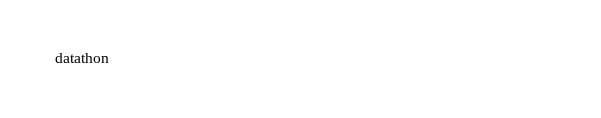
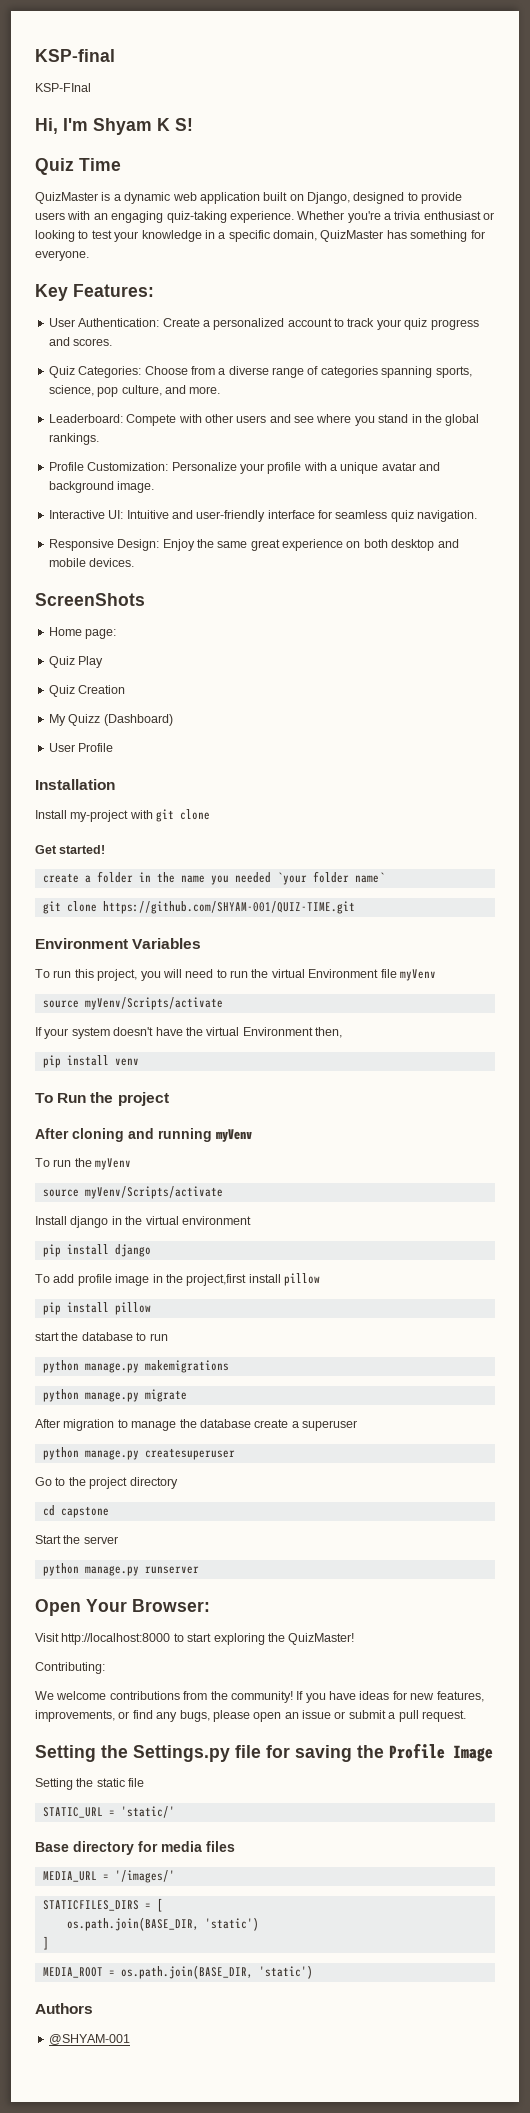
[55,53,109,63] datathon -> [35,49,115,62] [35,83,91,92] [35,118,193,135] [35,158,121,175] [35,192,463,204] [35,211,495,223] [35,230,485,242] [35,250,89,261] [35,284,154,301] [48,318,479,330] [48,337,113,346] [48,366,472,378] [48,385,221,397] [48,414,480,426] [48,433,99,445] [48,462,441,474] [48,481,155,493] [48,510,478,522] [48,539,459,551] [48,558,135,567] [35,593,145,606] [48,627,117,639] [48,656,104,668] [48,685,126,697] [48,714,173,726] [48,743,114,752] [35,779,115,790] [35,809,211,822] [35,845,106,854] [42,871,385,885] [42,901,355,914] [35,938,202,949] [35,969,436,981] [42,997,223,1010] [35,1027,342,1039] [42,1055,139,1068] [35,1092,169,1106] [35,1128,252,1142] [35,1158,132,1170] [42,1186,223,1199] [35,1216,251,1228] [42,1244,151,1257] [35,1273,320,1286] [42,1302,151,1315] [35,1332,168,1341] [42,1360,229,1373] [42,1389,187,1402] [35,1419,357,1431] [42,1447,235,1460] [35,1477,178,1489] [42,1505,109,1518] [35,1535,118,1544] [42,1563,199,1576] [35,1599,210,1616] [35,1633,355,1645] [35,1662,105,1674] [35,1691,484,1703] [35,1710,466,1722] [35,1743,493,1762] [35,1778,145,1790] [42,1806,175,1818] [35,1841,235,1855] [42,1870,175,1883] [42,1898,163,1912] [66,1917,259,1931] [42,1936,49,1950] [42,1965,313,1979] [35,2003,93,2014] [48,2034,130,2045] KSP-final // KSP-FInal // Hi, I'm Shyam K S! // Quiz Time // QuizMaster is a dynamic web application built on Django, designed to provide users with an engaging quiz-taking experience. Whether you're a trivia enthusiast or looking to test your knowledge in a specific domain, QuizMaster has something for everyone. // Key Features: // User Authentication: Create a personalized account to track your quiz progress and scores. // Quiz Categories: Choose from a diverse range of categories spanning sports, science, pop culture, and more. // Leaderboard: Compete with other users and see where you stand in the global rankings. // Profile Customization: Personalize your profile with a unique avatar and background image. // Interactive UI: Intuitive and user-friendly interface for seamless quiz navigation. // Responsive Design: Enjoy the same great experience on both desktop and mobile devices. // ScreenShots // Home page: // Quiz Play // Quiz Creation // My Quizz (Dashboard) // User Profile // Installation // Install my-project with git clone // Get started! // create a folder in the name you needed `your folder name` // git clone https://github.com/SHYAM-001/QUIZ-TIME.git // Environment Variables // To run this project, you will need to run the virtual Environment file myVenv // source myVenv/Scripts/activate // If your system doesn't have the virtual Environment then, // pip install venv // To Run the project // After cloning and running myVenv // To run the myVenv // source myVenv/Scripts/activate // Install django in the virtual environment // pip install django // To add profile image in the project,first install pillow // pip install pillow // start the database to run // python manage.py makemigrations // python manage.py migrate // After migration to manage the database create a superuser // python manage.py createsuperuser // Go to the project directory // cd capstone // Start the server // python manage.py runserver // Open Your Browser: // Visit http://localhost:8000 to start exploring the QuizMaster! // Contributing: // We welcome contributions from the community! If you have ideas for new features, improvements, or find any bugs, please open an issue or submit a pull request. // Setting the Settings.py file for saving the Profile Image // Setting the static file // STATIC_URL = 'static/' // Base directory for media files // MEDIA_URL = '/images/' // STATICFILES_DIRS = [ // os.path.join(BASE_DIR, 'static') // ] // MEDIA_ROOT = os.path.join(BASE_DIR, 'static') // Authors // @SHYAM-001

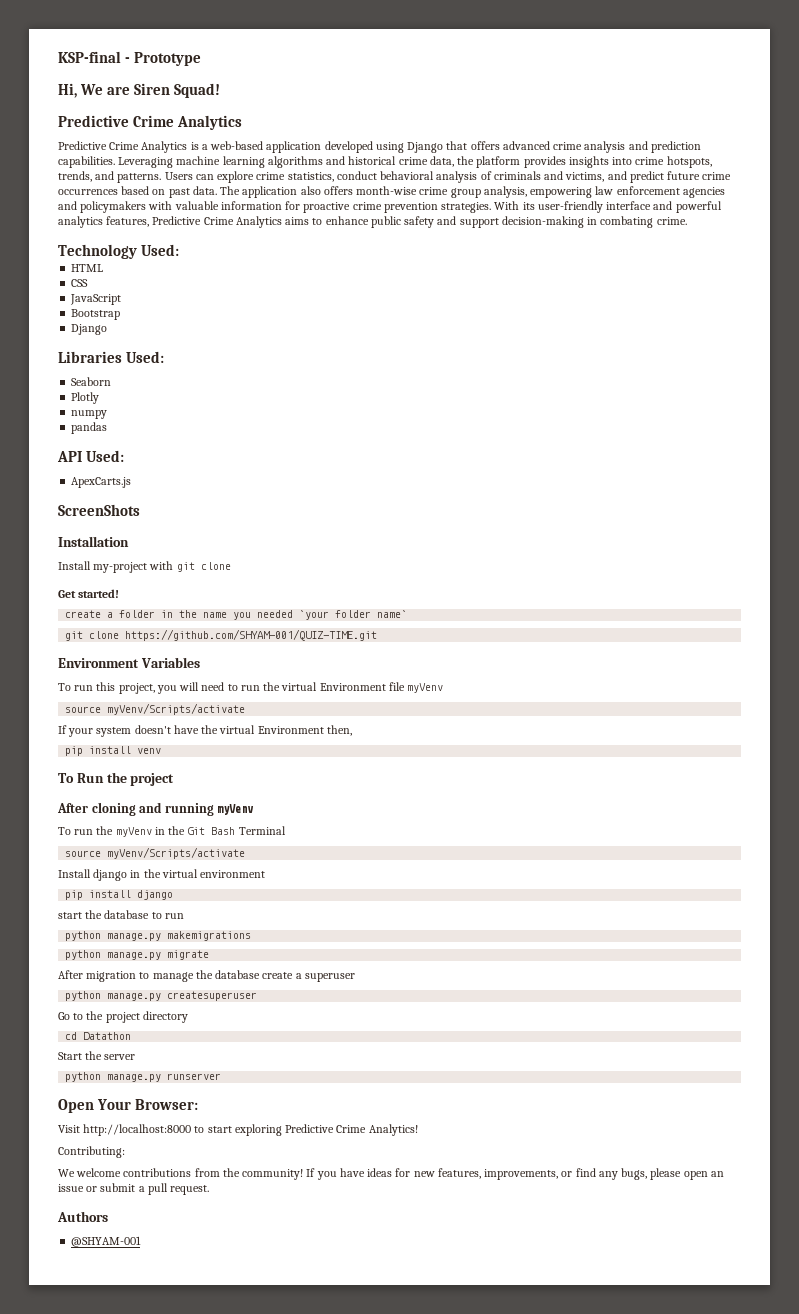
[35,83,91,92] // KSP-FInal -> [125,52,202,66] - Prototype
[63,118,193,135] [35,158,121,175] [35,192,463,204] [35,211,495,223] [35,230,485,242] [35,250,89,261] [35,284,154,301] [48,318,479,330] [48,337,113,346] [48,366,472,378] [48,385,221,397] [48,414,480,426] [48,433,99,445] [48,462,441,474] [48,481,155,493] [48,510,478,522] [48,539,459,551] [48,558,135,567] [35,593,145,606] [48,627,117,639] [48,656,104,668] [48,685,126,697] [48,714,173,726] [48,743,114,752] I'm Shyam K S! // Quiz Time // QuizMaster is a dynamic web application built on Django, designed to provide users with an engaging quiz-taking experience. Whether you're a trivia enthusiast or looking to test your knowledge in a specific domain, QuizMaster has something for everyone. // Key Features: // User Authentication: Create a personalized account to track your quiz progress and scores. // Quiz Categories: Choose from a diverse range of categories spanning sports, science, pop culture, and more. // Leaderboard: Compete with other users and see where you stand in the global rankings. // Profile Customization: Personalize your profile with a unique avatar and background image. // Interactive UI: Intuitive and user-friendly interface for seamless quiz navigation. // Responsive Design: Enjoy the same great experience on both desktop and mobile devices. // ScreenShots // Home page: // Quiz Play // Quiz Creation // My Quizz (Dashboard) // User Profile -> [80,83,221,98] [58,115,243,130] [58,141,701,153] [58,156,712,168] [58,171,732,183] [58,186,725,198] [58,201,722,213] [58,216,687,228] [58,244,180,259] [71,264,104,272] [71,279,89,287] [70,294,122,305] [71,309,121,320] [71,324,108,335] [58,351,165,363] [71,377,112,386] [71,392,100,404] [71,410,108,419] [71,422,108,434] [57,450,125,462] [71,477,132,488] [58,504,140,516] We are Siren Squad! // Predictive Crime Analytics // Predictive Crime Analytics is a web-based application developed using Django that offers advanced crime analysis and prediction capabilities. Leveraging machine learning algorithms and historical crime data, the platform provides insights into crime hotspots, trends, and patterns. Users can explore crime statistics, conduct behavioral analysis of criminals and victims, and predict future crime occurrences based on past data. The application also offers month-wise crime group analysis, empowering law enforcement agencies and policymakers with valuable information for proactive crime prevention strategies. With its user-friendly interface and powerful analytics features, Predictive Crime Analytics aims to enhance public safety and support decision-making in combating crime. // Technology Used: // HTML // CSS // JavaScript // Bootstrap // Django // Libraries Used: // Seaborn // Plotly // numpy // pandas // API Used: // ApexCarts.js // ScreenShots
(132, 1164) none -> [154,826,286,835] in the Git Bash Terminal
[35,1273,320,1286] [42,1302,151,1315] // To add profile image in the project,first install pillow // pip install pillow -> (174, 895) none
[60,1506,109,1518] capstone -> [83,1032,132,1040] Datathon
[267,1633,355,1645] the QuizMaster! -> [285,1124,418,1136] Predictive Crime Analytics!
[35,1743,493,1762] [35,1778,145,1790] [42,1806,175,1818] [35,1841,235,1855] [42,1870,175,1883] [42,1898,163,1912] [66,1917,259,1931] [42,1936,49,1950] [42,1965,313,1979] // Setting the Settings.py file for saving the Profile Image // Setting the static file // STATIC_URL = 'static/' // Base directory for media files // MEDIA_URL = '/images/' // STATICFILES_DIRS = [ // os.path.join(BASE_DIR, 'static') // ] // MEDIA_ROOT = os.path.join(BASE_DIR, 'static') -> (210, 1190) none

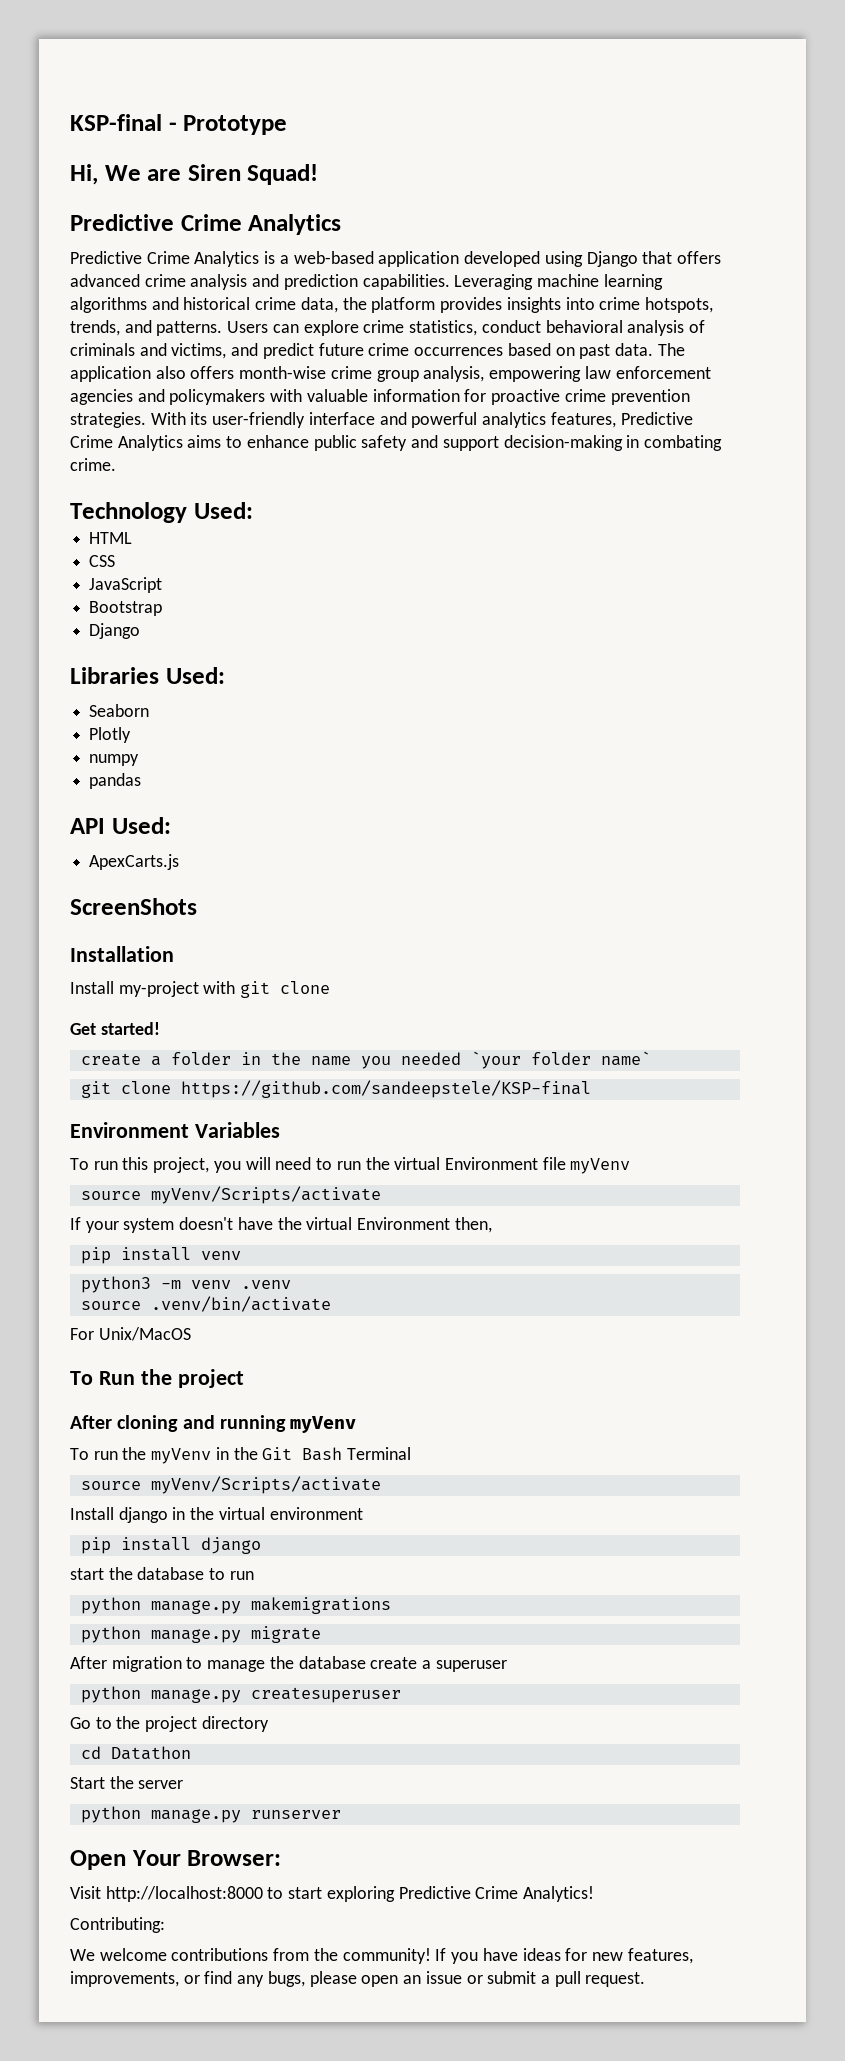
[125,629,378,641] https://github.com/SHYAM-001/QUIZ-TIME.git -> [180,1080,591,1098] https://github.com/sandeepstele/KSP-final
(162, 751) none -> [80,1276,291,1293] [80,1296,331,1312] [70,1327,191,1341] // python3 -m venv .venv // source .venv/bin/activate // For Unix/MacOS
[57,1211,108,1222] [71,1236,142,1247] // Authors // @SHYAM-001 -> (646, 1979) none

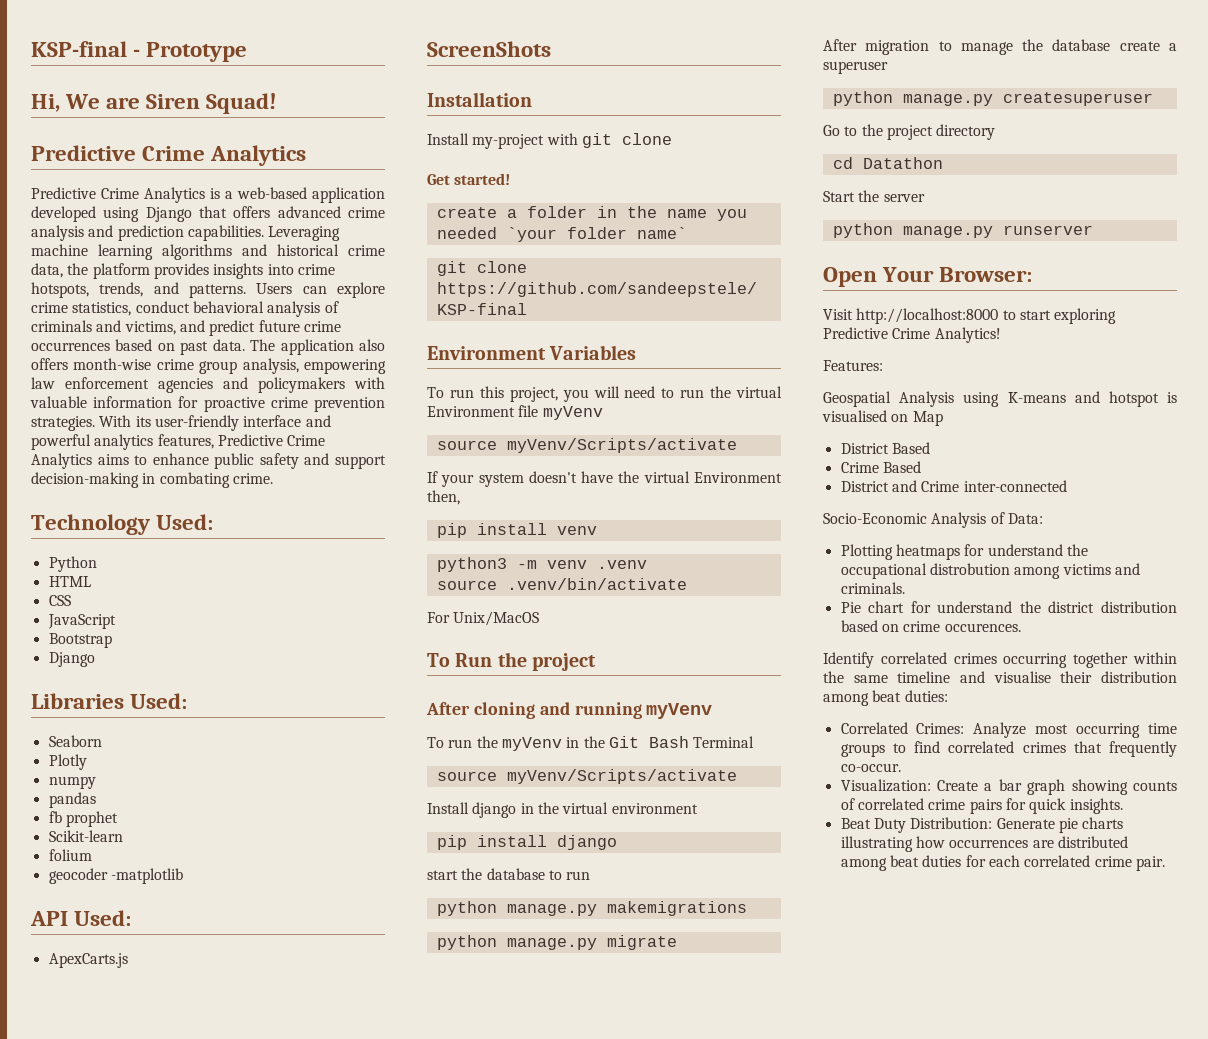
(253, 510) none -> [48,556,97,572] // Python
(142, 781) none -> [48,811,118,827] [48,830,123,842] [48,849,92,861] [48,868,183,884] // fb prophet // Scikit-learn // folium // geocoder -matplotlib
[70,1917,165,1933] [70,1948,693,1964] [70,1971,646,1987] Contributing: // We welcome contributions from the community! If you have ideas for new features, improvements, or find any bugs, please open an issue or submit a pull request. -> [823,360,883,371] [823,391,1177,407] [822,410,943,426] [840,442,930,454] [840,461,921,473] [840,480,1067,492] [823,512,1043,528] [840,544,1088,560] [840,563,1140,579] [840,582,905,594] [840,601,1177,613] [840,620,1021,632] [823,652,1177,668] [823,671,1177,683] [823,690,948,706] [840,722,1177,738] [840,741,1177,757] [840,763,901,772] [840,779,1177,795] [840,798,1123,814] [840,817,1124,833] [840,836,1128,852] [840,855,1165,871] Features: // Geospatial Analysis using K-means and hotspot is visualised on Map // District Based // Crime Based // District and Crime inter-connected // Socio-Economic Analysis of Data: // Plotting heatmaps for understand the occupational distrobution among victims and criminals. // Pie chart for understand the district distribution based on crime occurences. // Identify correlated crimes occurring together within the same timeline and visualise their distribution among beat duties: // Correlated Crimes: Analyze most occurring time groups to find correlated crimes that frequently co-occur. // Visualization: Create a bar graph showing counts of correlated crime pairs for quick insights. // Beat Duty Distribution: Generate pie charts illustrating how occurrences are distributed among beat duties for each correlated crime pair.

